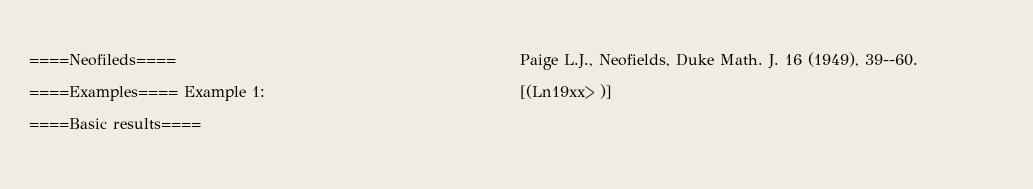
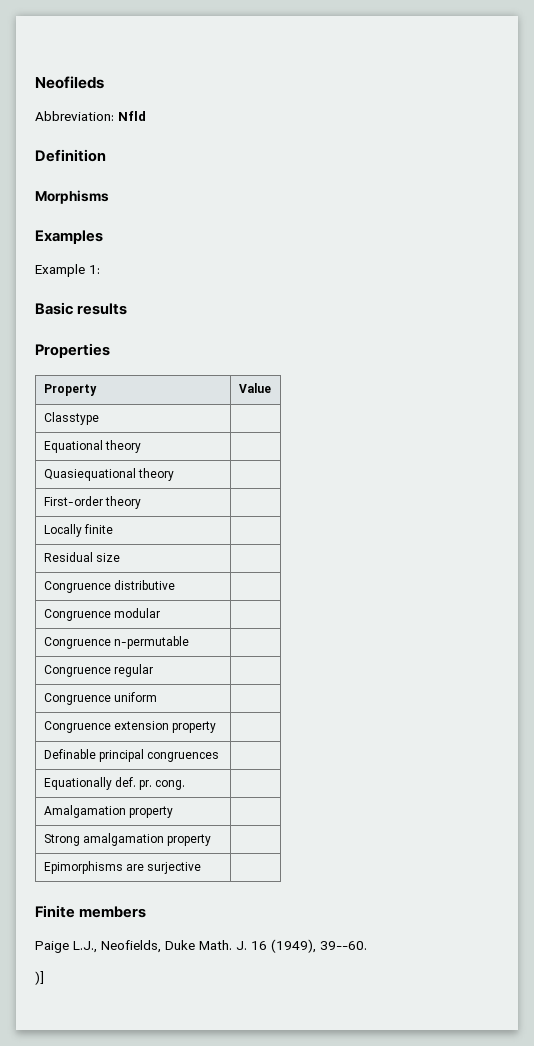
[29,54,176,66] [29,86,265,101] [29,118,201,129] ====Neofileds==== // ====Examples==== Example 1: // ====Basic results==== -> [35,76,104,89] [35,111,146,121] [35,149,106,162] [35,190,109,204] [35,230,103,244] [35,264,100,277] [35,302,128,315] [35,343,110,358] [43,384,97,396] [238,383,271,393] [43,412,99,425] [43,440,141,453] [43,468,174,481] [43,496,141,509] [43,524,113,537] [43,552,120,562] [43,580,175,593] [43,608,160,621] [43,636,189,649] [43,664,153,677] [43,692,157,705] [43,721,216,733] [43,749,219,762] [43,777,186,790] [43,805,173,818] [43,833,211,846] [43,861,201,874] [35,905,147,918] Neofileds // Abbreviation: Nfld // Definition // Morphisms // Examples // Example 1: // Basic results // Properties // Property | Value // Classtype | // Equational theory | // Quasiequational theory | // First-order theory | // Locally finite | // Residual size | // Congruence distributive | // Congruence modular | // Congruence n-permutable | // Congruence regular | // Congruence uniform | // Congruence extension property | // Definable principal congruences | // Equationally def. pr. cong. | // Amalgamation property | // Strong amalgamation property | // Epimorphisms are surjective | // Finite members
[520,84,594,99] [(Ln19xx> -> (367, 945) none

